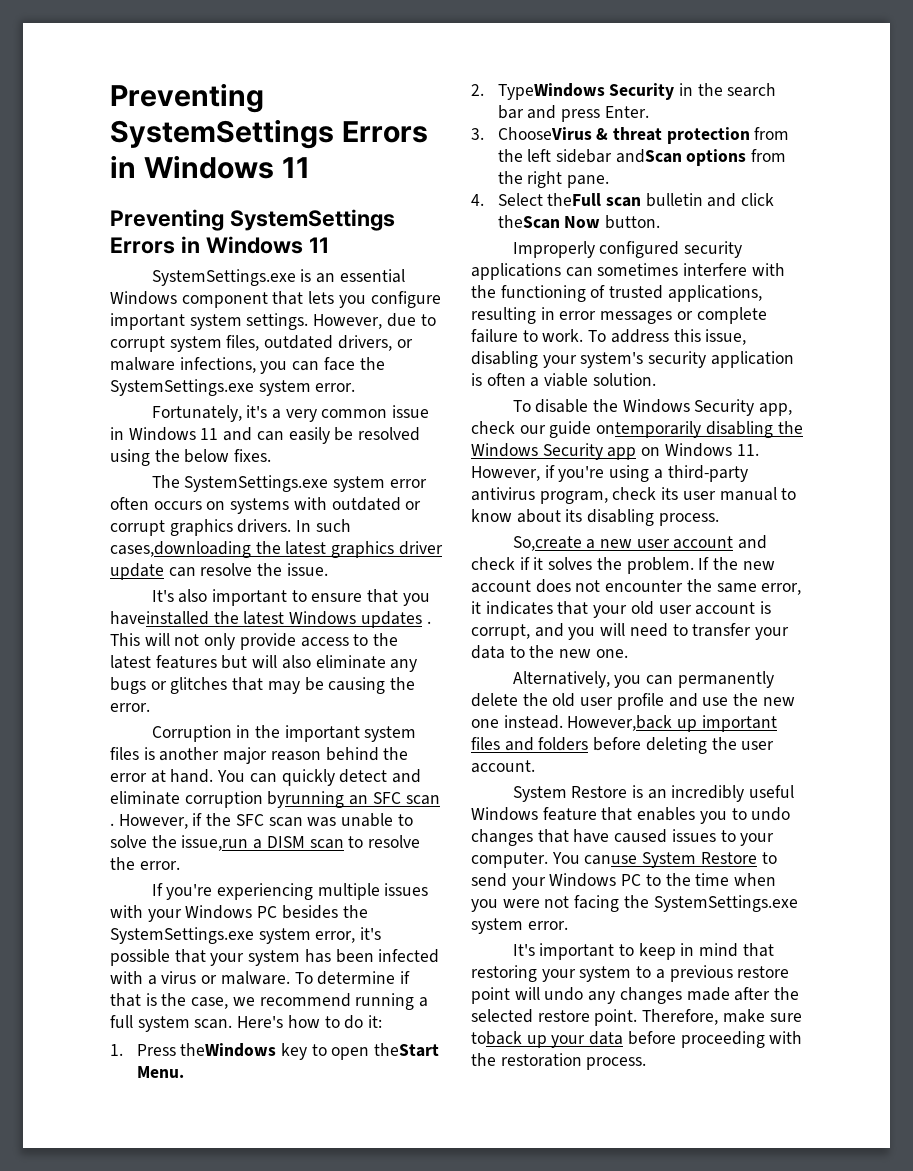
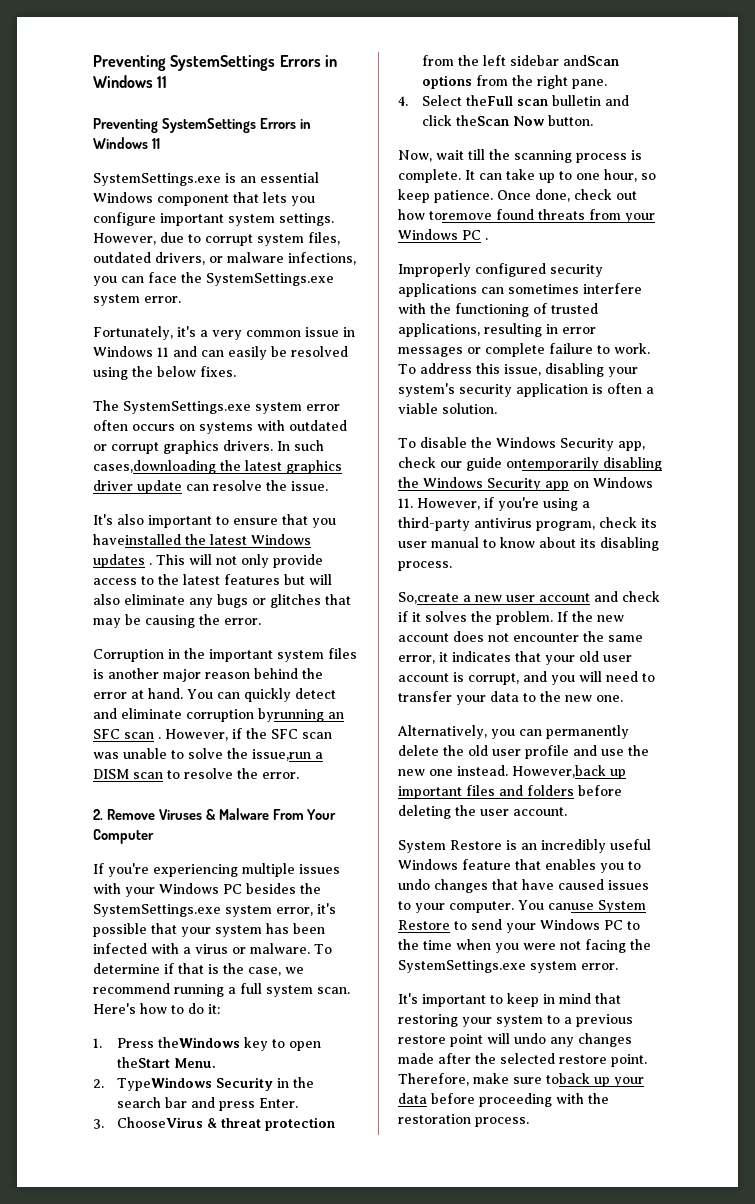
(180, 865) none -> [93,808,337,820] [93,829,154,844] // 2. Remove Viruses & Malware From Your Computer
(660, 222) none -> [398,149,642,163] [398,169,656,183] [398,189,637,203] [398,209,655,223] [398,229,488,240] // Now, wait till the scanning process is complete. It can take up to one hour, so keep patience. Once done, check out how toremove found threats from your Windows PC .

